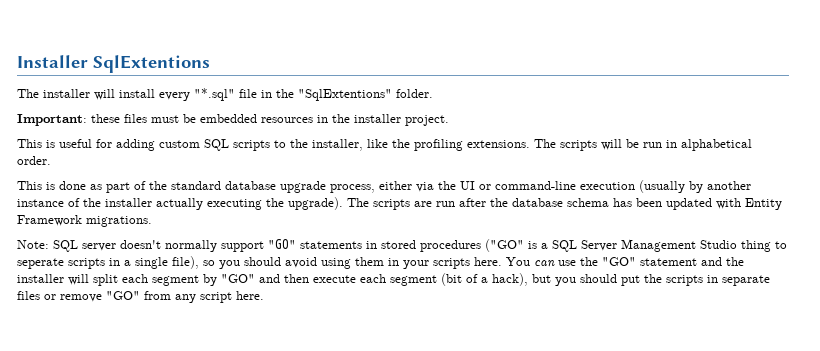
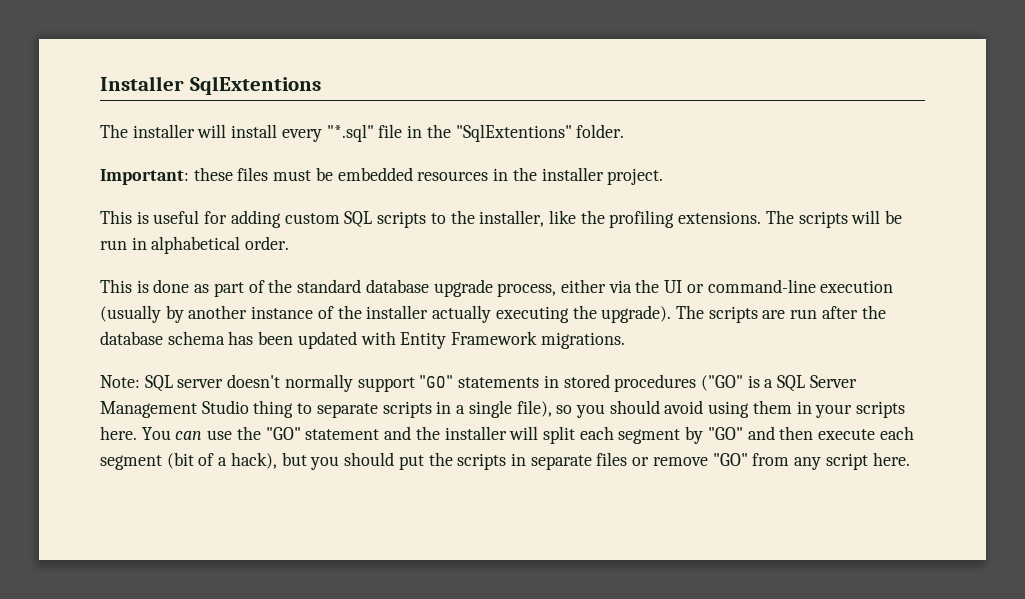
[17,258,64,269] seperate -> [316,403,378,418] separate

